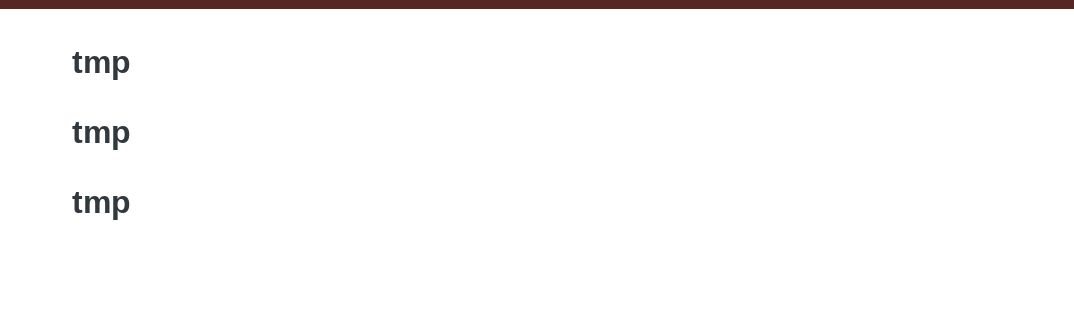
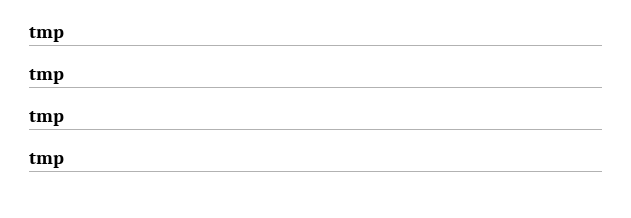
[72,52,131,80] [72,122,131,150] [72,192,131,220] tmp // tmp // tmp -> [29,27,64,42] [29,69,64,84] [29,111,64,126] [29,153,64,168] tmp // tmp // tmp // tmp

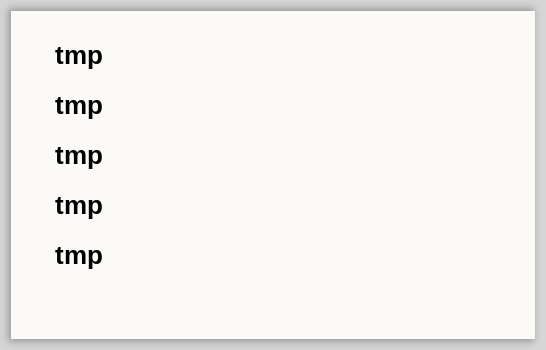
[29,27,64,42] [29,69,64,84] [29,111,64,126] [29,153,64,168] tmp // tmp // tmp // tmp -> [55,47,103,69] [55,97,103,119] [55,147,103,169] [55,197,103,219] [55,247,103,269] tmp // tmp // tmp // tmp // tmp

